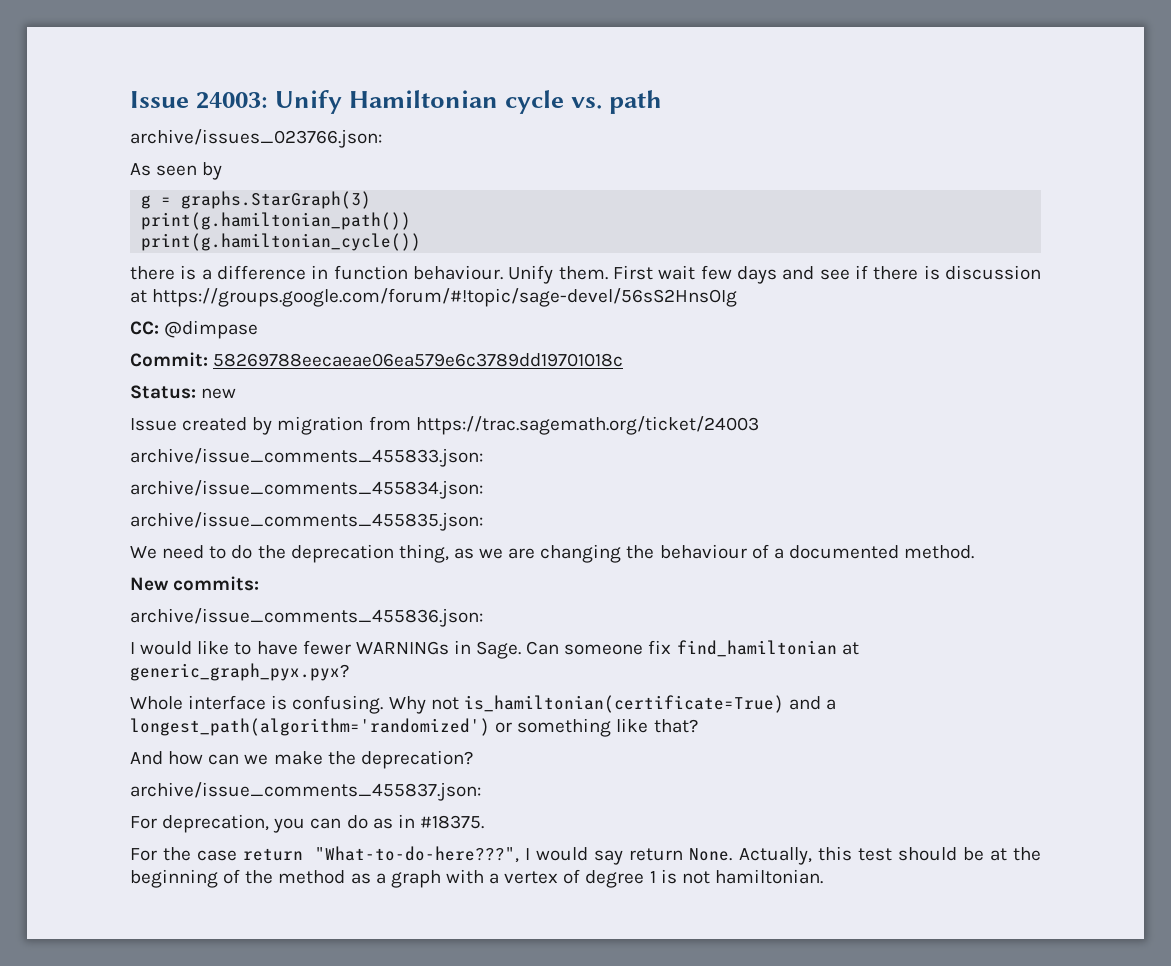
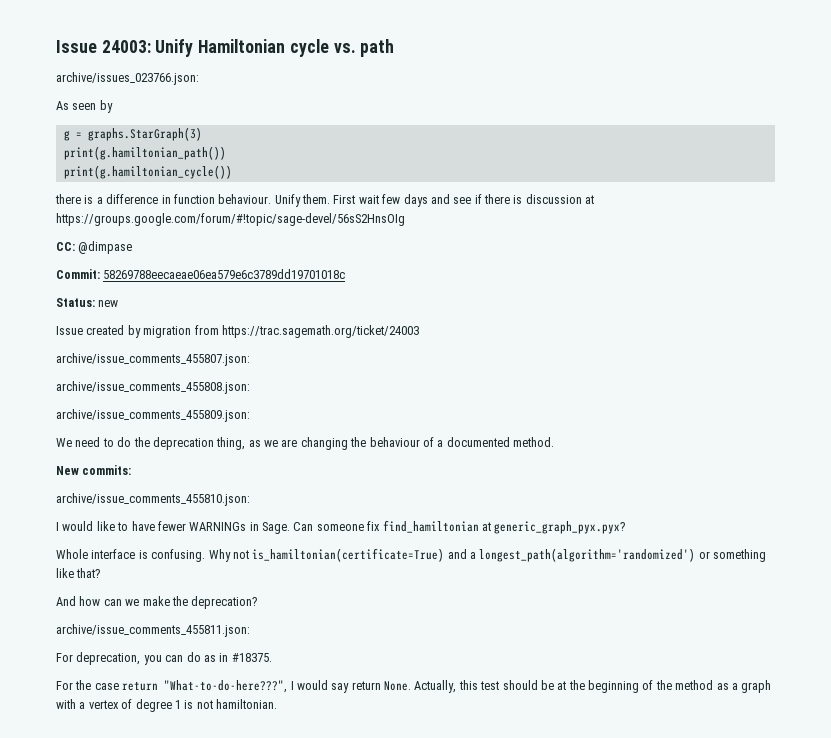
[130,448,483,467] [130,480,483,499] [130,512,483,531] archive/issue_comments_455833.json: // archive/issue_comments_455834.json: // archive/issue_comments_455835.json: -> [56,353,250,366] [56,381,250,394] [56,409,250,422] archive/issue_comments_455807.json: // archive/issue_comments_455808.json: // archive/issue_comments_455809.json:
[130,608,483,627] archive/issue_comments_455836.json: -> [56,493,250,506] archive/issue_comments_455810.json:
[130,782,481,801] archive/issue_comments_455837.json: -> [56,624,250,637] archive/issue_comments_455811.json:

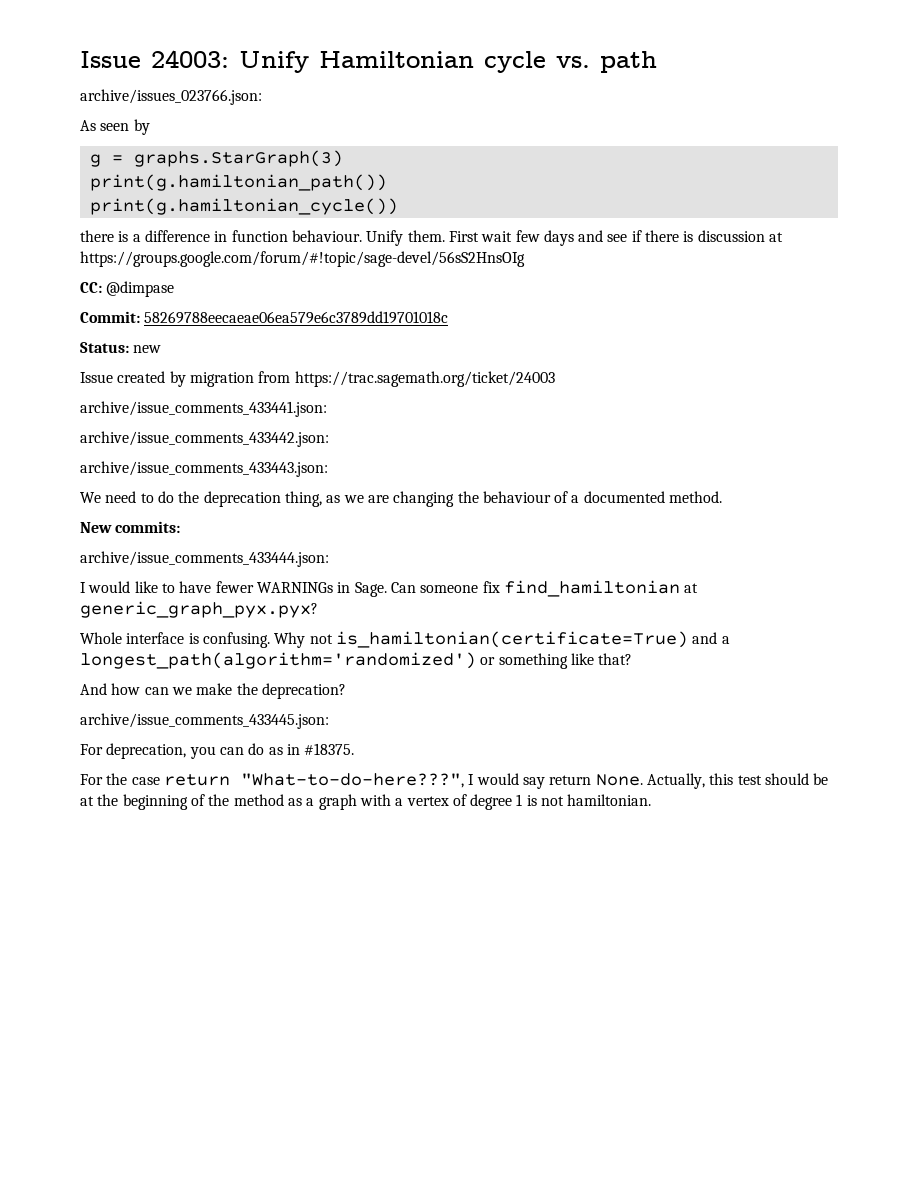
[56,353,250,366] [56,381,250,394] [56,409,250,422] archive/issue_comments_455807.json: // archive/issue_comments_455808.json: // archive/issue_comments_455809.json: -> [80,401,327,417] [80,431,329,447] [80,461,328,477] archive/issue_comments_433441.json: // archive/issue_comments_433442.json: // archive/issue_comments_433443.json:
[56,493,250,506] archive/issue_comments_455810.json: -> [80,551,329,567] archive/issue_comments_433444.json:
[56,624,250,637] archive/issue_comments_455811.json: -> [80,713,329,729] archive/issue_comments_433445.json:

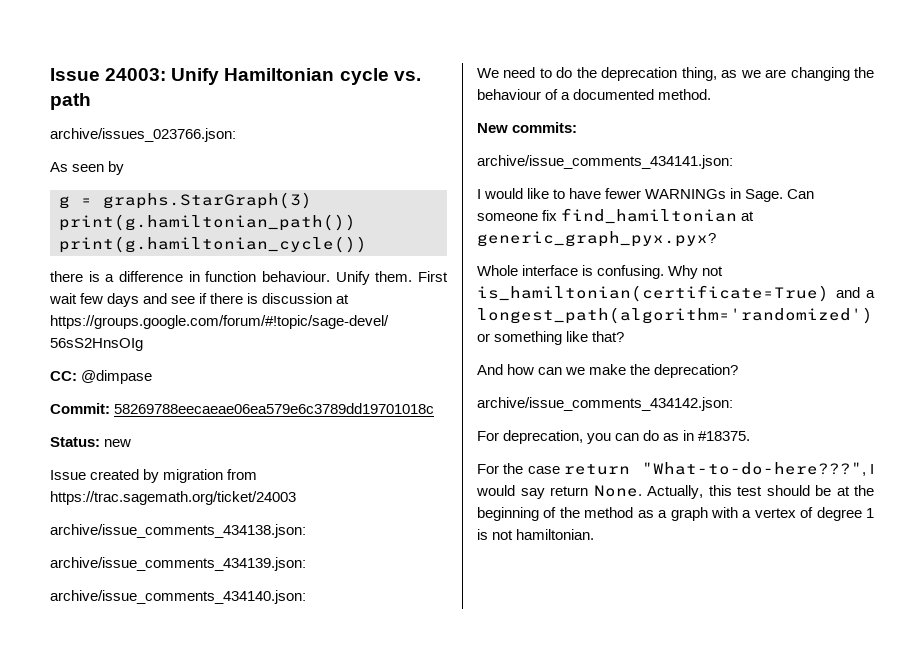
[80,401,327,417] [80,431,329,447] [80,461,328,477] archive/issue_comments_433441.json: // archive/issue_comments_433442.json: // archive/issue_comments_433443.json: -> [50,524,306,538] [50,557,306,571] [50,590,306,604] archive/issue_comments_434138.json: // archive/issue_comments_434139.json: // archive/issue_comments_434140.json:
[80,551,329,567] archive/issue_comments_433444.json: -> [477,155,733,169] archive/issue_comments_434141.json:
[80,713,329,729] archive/issue_comments_433445.json: -> [477,397,733,411] archive/issue_comments_434142.json:

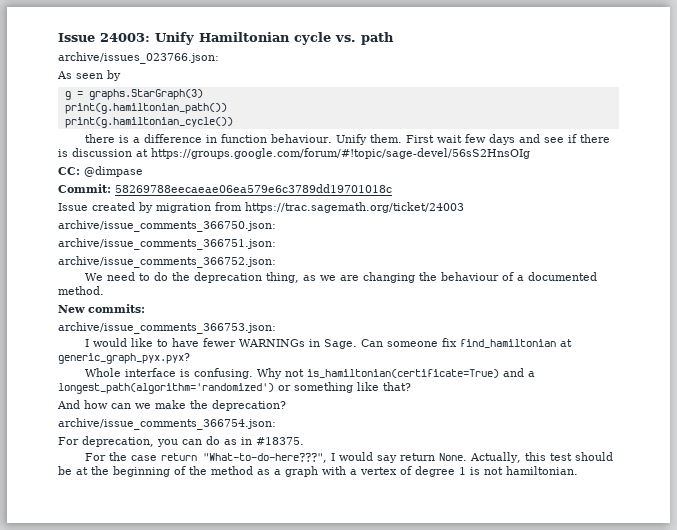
[50,437,132,447] // Status: new -> (392, 188) none
[50,524,306,538] [50,557,306,571] [50,590,306,604] archive/issue_comments_434138.json: // archive/issue_comments_434139.json: // archive/issue_comments_434140.json: -> [58,220,276,232] [58,238,276,250] [58,256,276,268] archive/issue_comments_366750.json: // archive/issue_comments_366751.json: // archive/issue_comments_366752.json:
[477,155,733,169] archive/issue_comments_434141.json: -> [58,322,276,334] archive/issue_comments_366753.json:
[477,397,733,411] archive/issue_comments_434142.json: -> [58,418,276,430] archive/issue_comments_366754.json:

